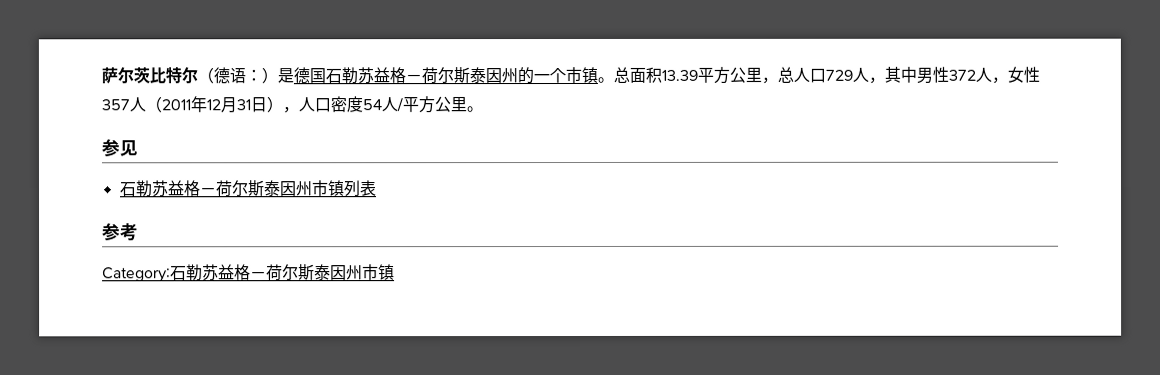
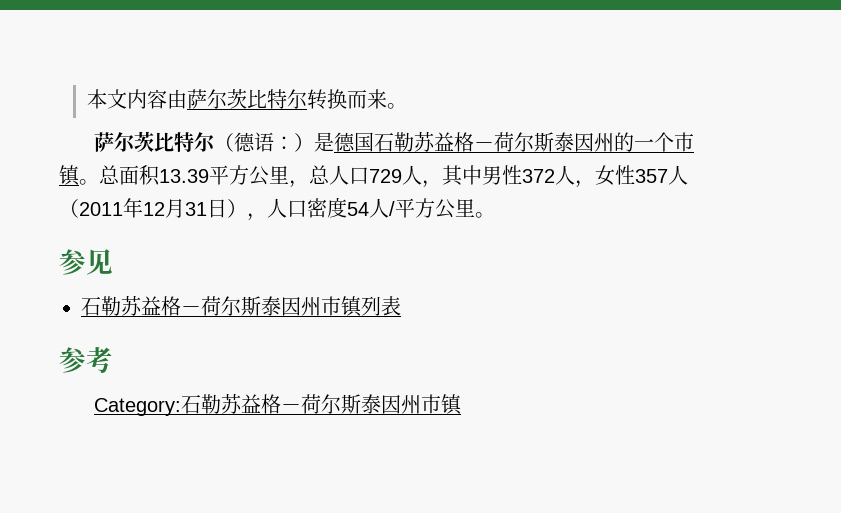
(101, 76) none -> [87,89,408,110] 本文内容由萨尔茨比特尔转换而来。 //

